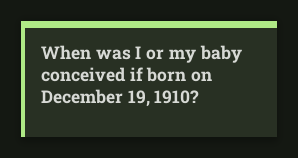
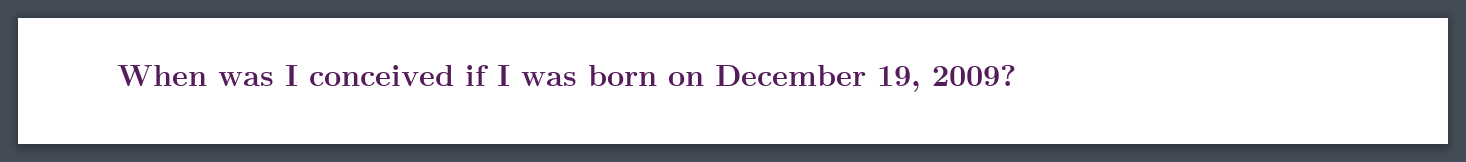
[146,45,242,63] [41,67,143,82] or my baby conceived if -> [309,65,577,86] conceived if I was
[154,90,200,104] 1910? -> [932,65,1016,86] 2009?

